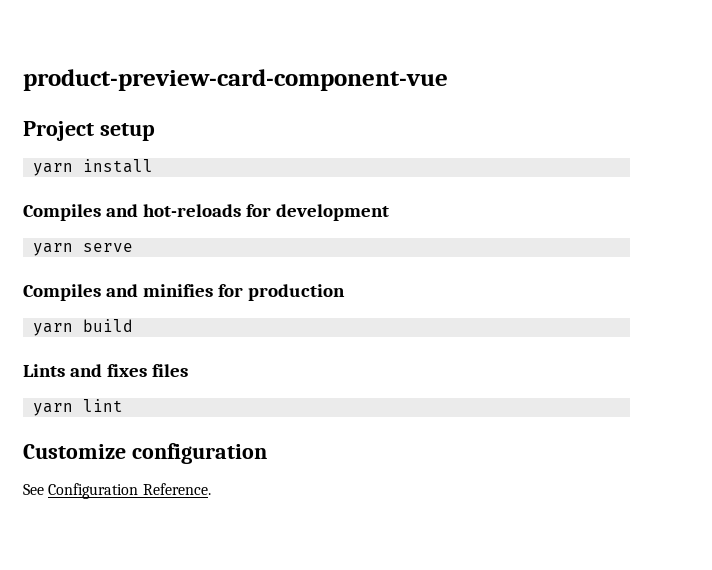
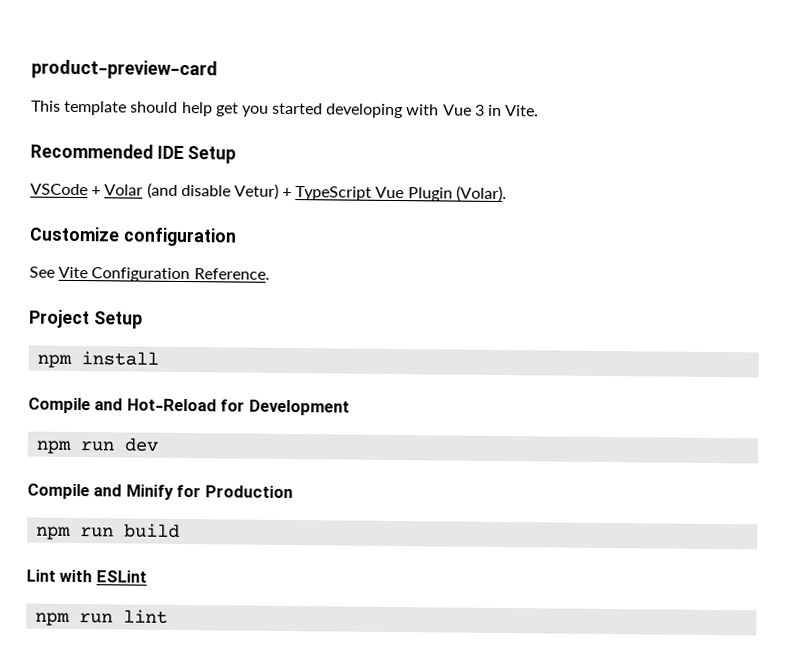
[23,69,448,91] [23,121,155,141] [32,159,153,176] [23,204,389,221] [32,243,133,256] [23,284,345,301] [32,319,133,336] [23,364,188,377] [32,399,123,416] product-preview-card-component-vue // Project setup // yarn install // Compiles and hot-reloads for development // yarn serve // Compiles and minifies for production // yarn build // Lints and fixes files // yarn lint -> [31,59,218,80] [31,100,540,119] [30,143,237,164] [30,182,507,203] product-preview-card // This template should help get you started developing with Vue 3 in Vite. // Recommended IDE Setup // VSCode + Volar (and disable Vetur) + TypeScript Vue Plugin (Volar).
(44, 489) none -> [58,266,89,279] Vite
(211, 489) none -> [29,309,143,329] [37,351,160,368] [28,397,350,416] [36,437,160,454] [27,483,293,500] [36,523,181,540] [26,569,147,583] [35,609,169,626] // Project Setup // npm install // Compile and Hot-Reload for Development // npm run dev // Compile and Minify for Production // npm run build // Lint with ESLint // npm run lint

